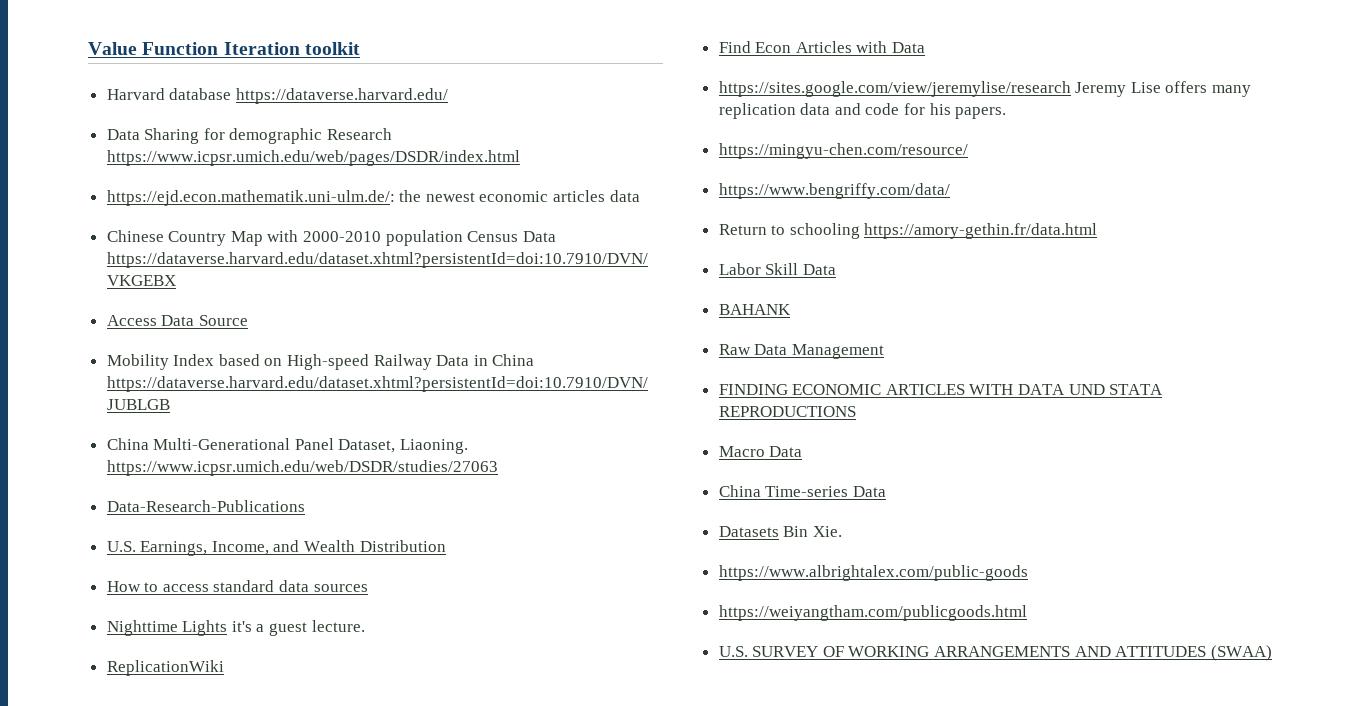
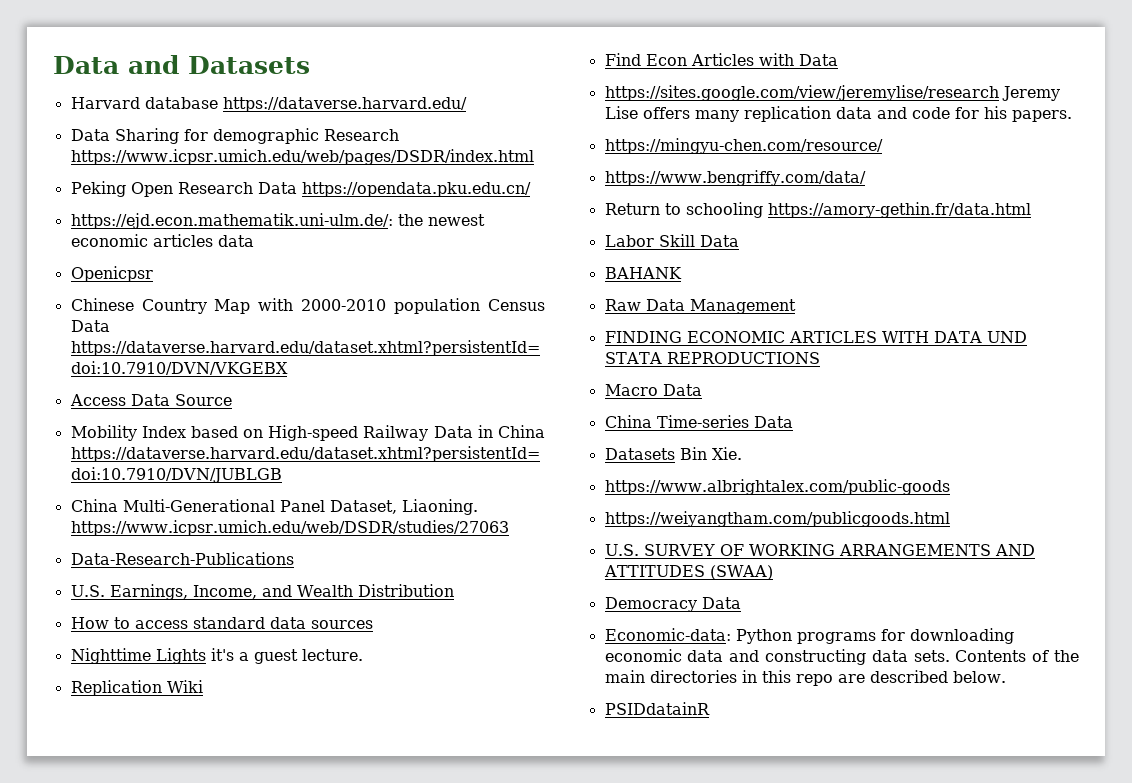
[88,42,360,55] Value Function Iteration toolkit -> [53,55,310,74] Data and Datasets
(520, 158) none -> [70,181,531,197] // Peking Open Research Data https://opendata.pku.edu.cn/
(640, 196) none -> [70,266,153,282] // Openicpsr
[106,660,224,676] ReplicationWiki -> [70,680,203,696] Replication Wiki
(1272, 653) none -> [604,597,741,612] [604,628,1014,644] [604,649,1079,665] [604,670,1006,686] [604,702,710,715] // Democracy Data // Economic-data: Python programs for downloading economic data and constructing data sets. Contents of the main directories in this repo are described below. // PSIDdatainR

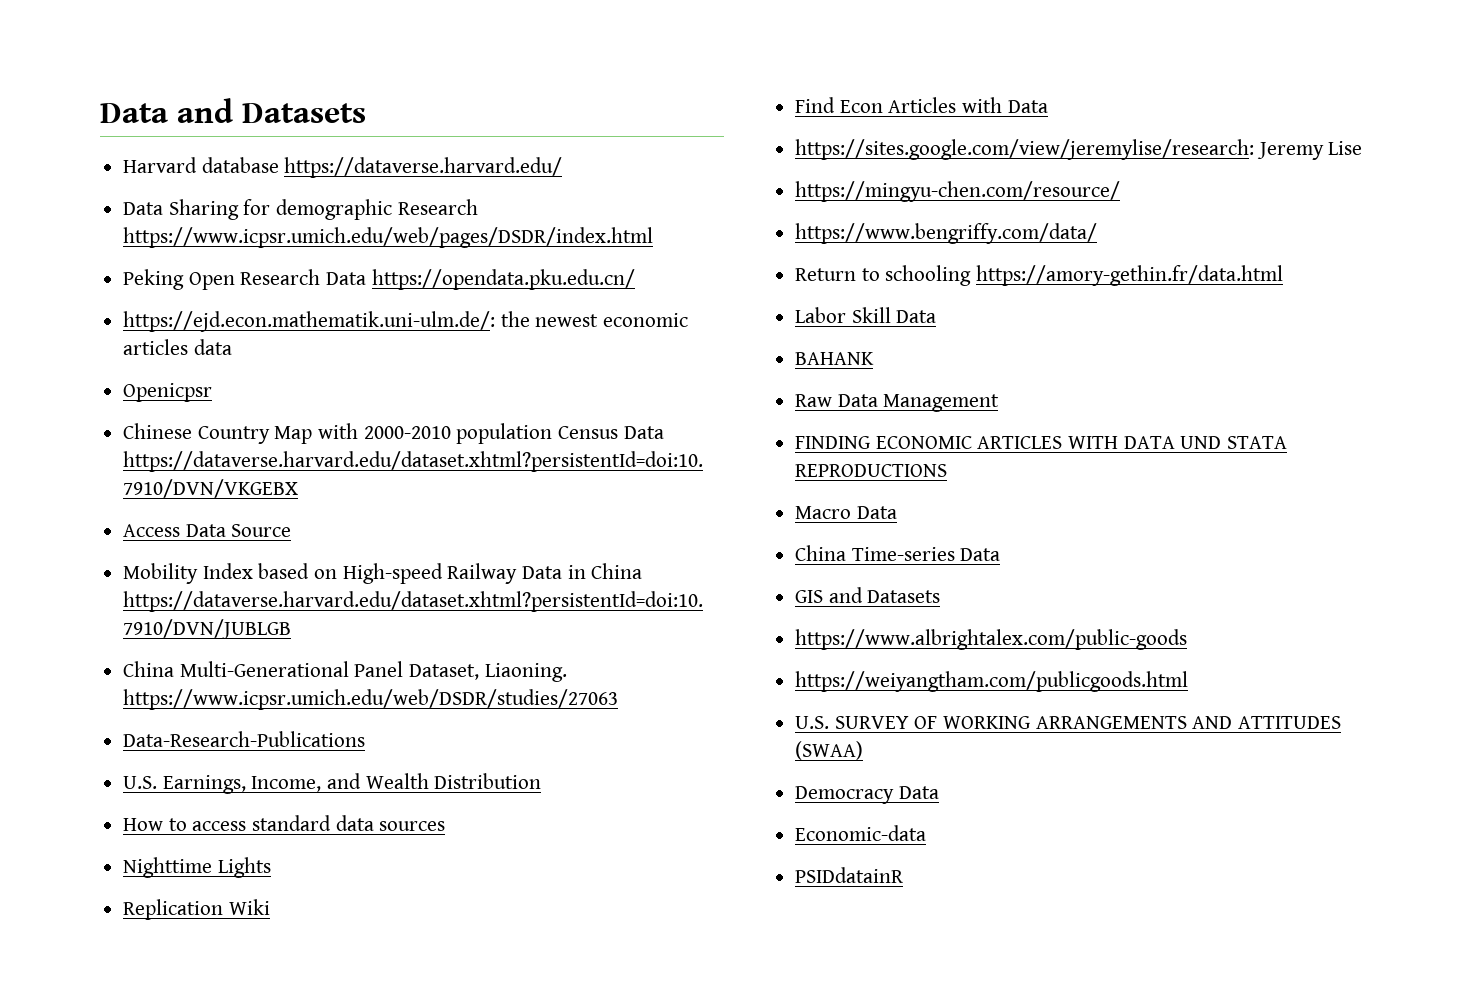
[210,648,363,664] it's a guest lecture. -> (271, 867) none
[604,85,999,101] https://sites.google.com/view/jeremylise/research -> [795,139,1255,160] https://sites.google.com/view/jeremylise/research:
[642,106,1072,122] offers many replication data and code for his papers. -> (1363, 148) none
[604,447,742,460] Datasets Bin Xie. -> [795,587,941,603] GIS and Datasets
[604,628,1014,644] [604,649,1079,665] [604,670,1006,686] Economic-data: Python programs for downloading economic data and constructing data sets. Contents of the main directories in this repo are described below. -> [795,825,927,841] Economic-data

